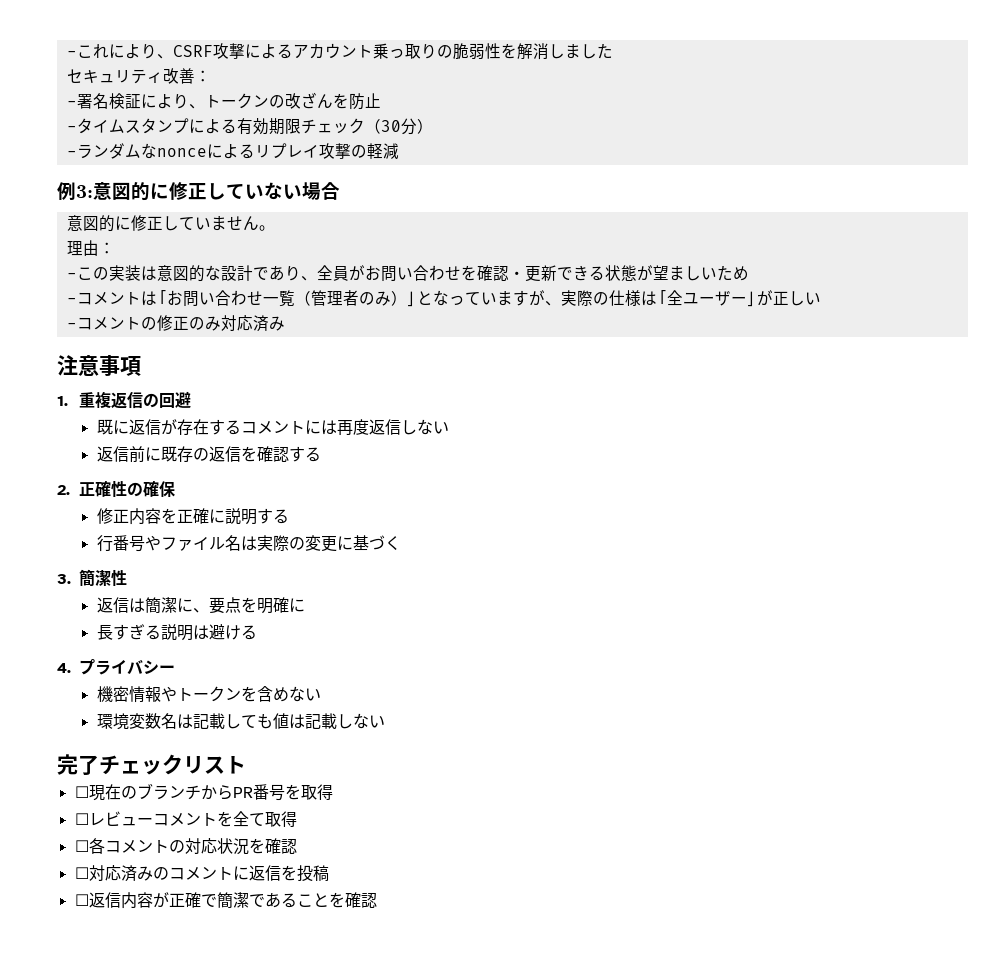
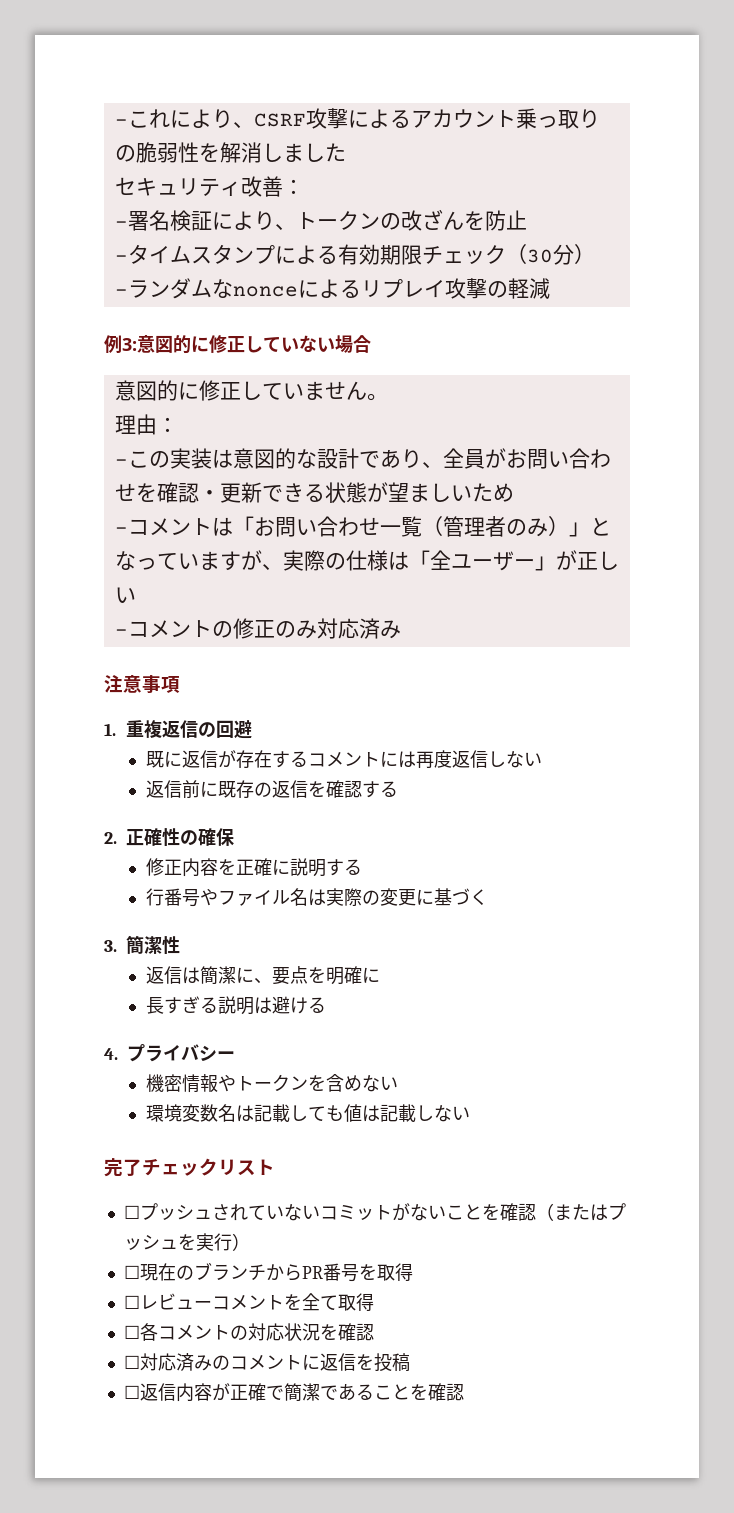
(246, 765) none -> [123,1203,626,1221] [123,1233,250,1251] // ☐プッシュされていないコミットがないことを確認（またはプッシュを実行）

